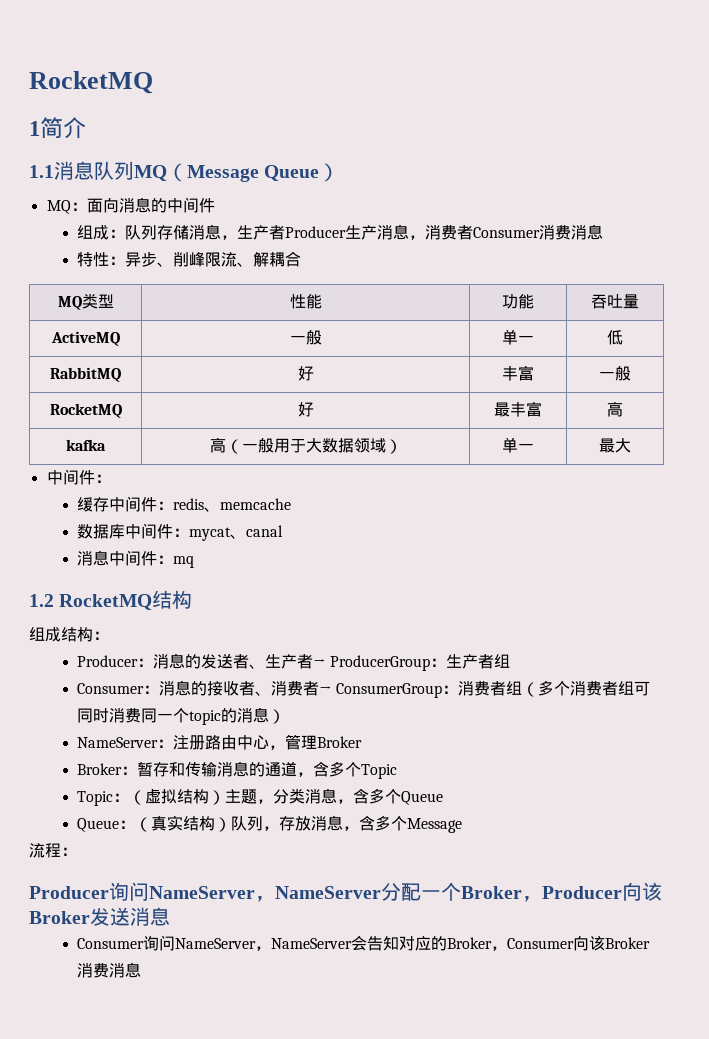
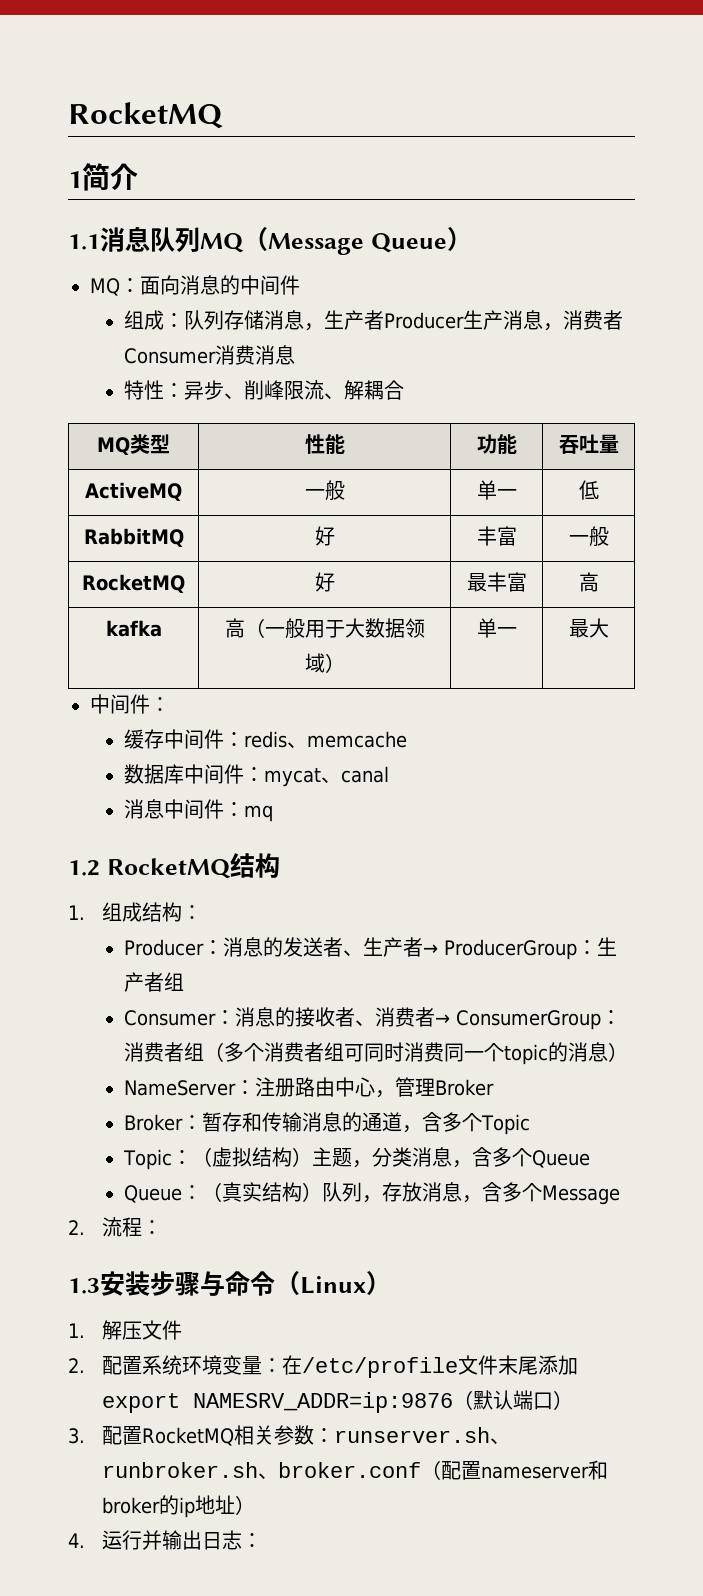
(193, 599) none -> [68,905,85,920] 1.
(462, 825) none -> [68,1220,85,1235] 2.
[29,882,662,902] [29,907,170,926] [76,935,650,951] [76,962,141,978] Producer询问NameServer，NameServer分配一个Broker，Producer向该Broker发送消息 // Consumer询问NameServer，NameServer会告知对应的Broker，Consumer向该Broker消费消息 -> [68,1271,391,1296] [68,1320,183,1340] [68,1355,579,1378] [102,1390,574,1413] [68,1425,511,1446] [102,1460,609,1480] [102,1495,256,1518] [68,1530,263,1550] 1.3安装步骤与命令（Linux） // 1.解压文件 // 2.配置系统环境变量：在/etc/profile文件末尾添加export NAMESRV_ADDR=ip:9876（默认端口） // 3.配置RocketMQ相关参数：runserver.sh、runbroker.sh、broker.conf（配置nameserver和broker的ip地址） // 4.运行并输出日志：

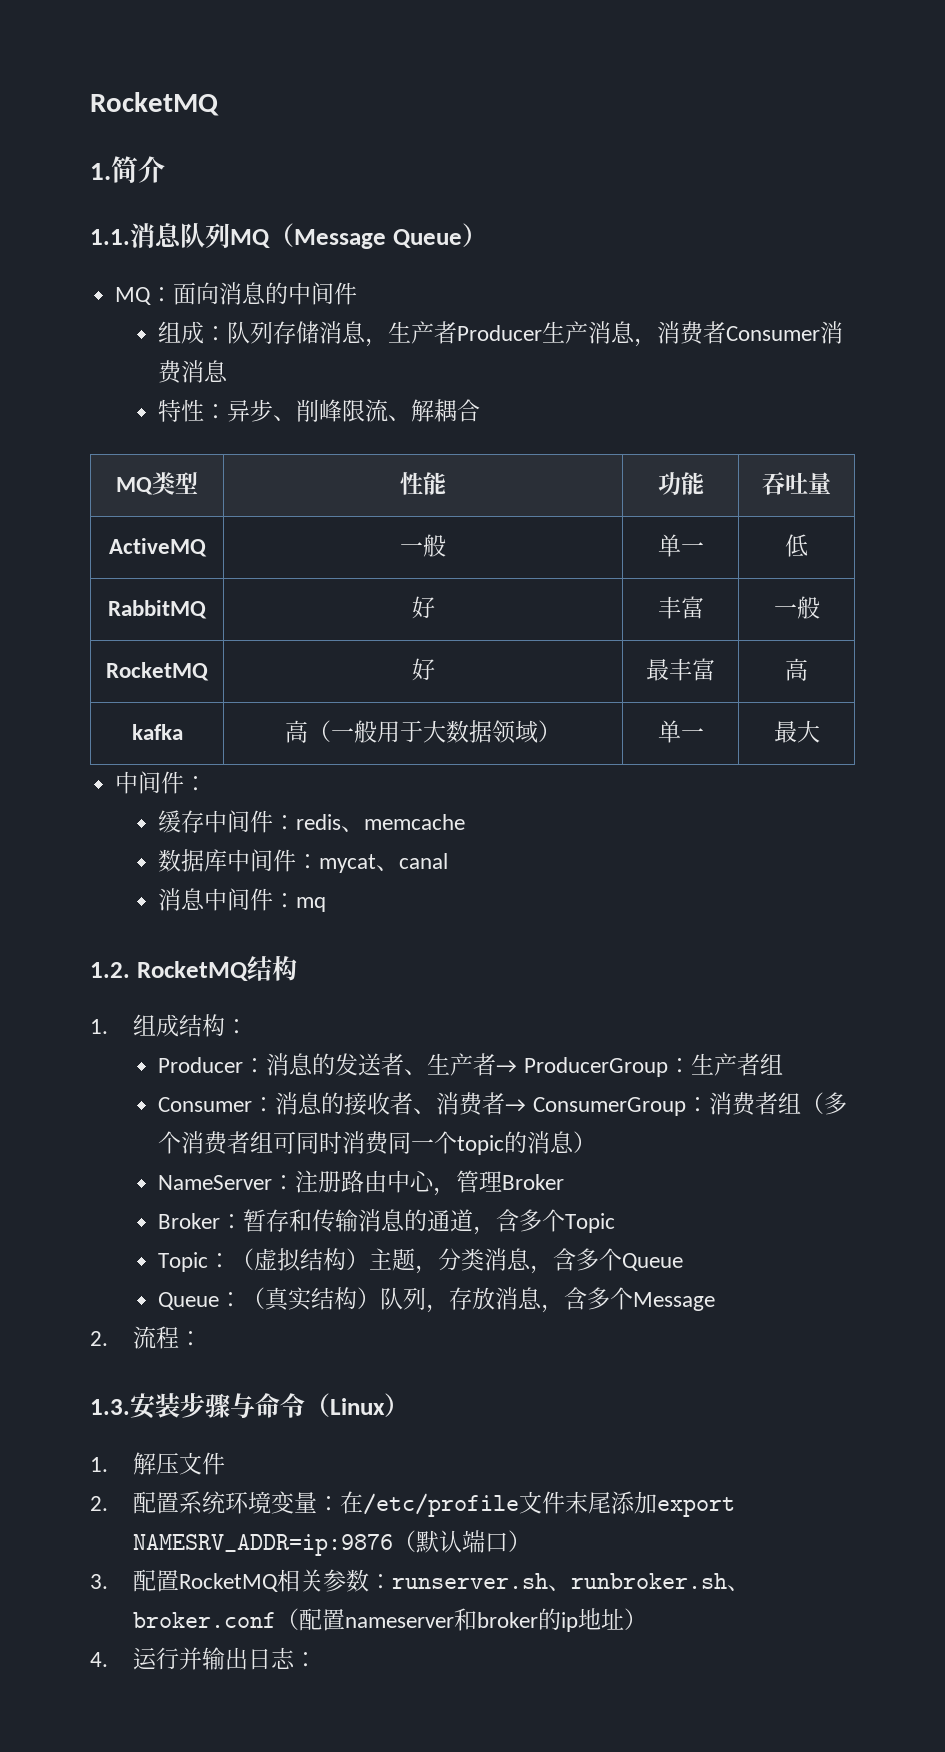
[68,171,82,188] 1 -> [90,163,111,180] 1.
[68,234,100,250] 1.1 -> [90,229,130,245] 1.1.
[68,860,100,876] 1.2 -> [90,962,130,978] 1.2.
[68,1278,100,1294] 1.3 -> [90,1399,130,1415] 1.3.

